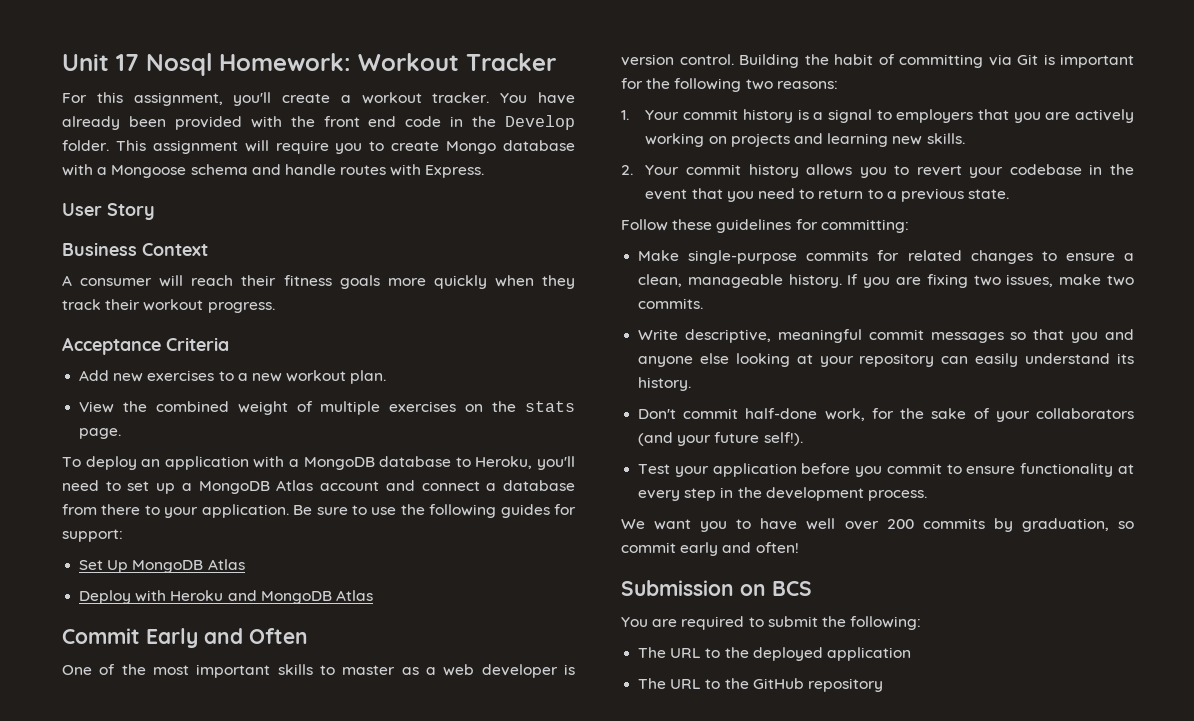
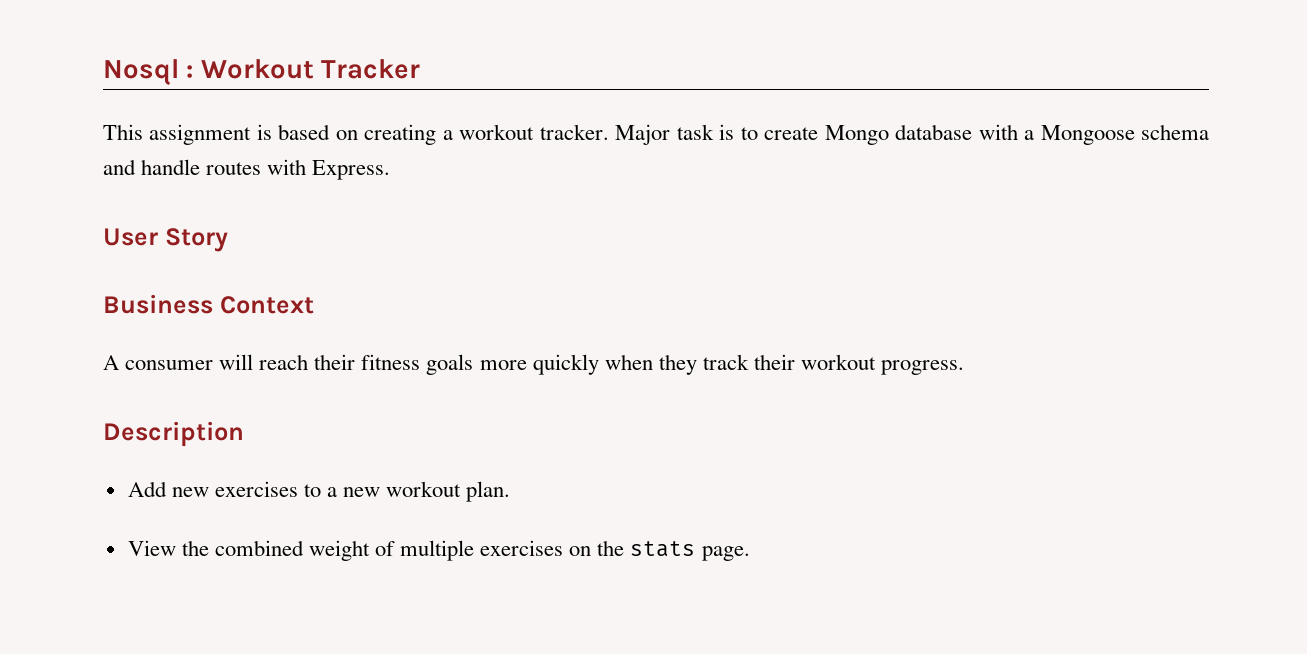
[62,53,556,76] [62,92,575,106] [62,115,575,130] [62,140,363,154] Unit 17 Nosql Homework: Workout Tracker // For this assignment, you'll create a workout tracker. You have already been provided with the front end code in the Develop folder. This assignment will require you -> [103,59,421,85] [103,124,735,145] Nosql : Workout Tracker // This assignment is based on creating a workout tracker. Major task is
[62,337,229,355] Acceptance Criteria -> [103,421,244,447] Description
[62,456,575,470] [62,480,575,494] [62,504,577,518] [62,529,123,542] [79,559,245,573] [79,590,373,604] [62,628,308,648] [62,664,575,678] [621,54,1134,68] [621,78,838,92] [621,109,1134,123] [645,133,965,147] [621,164,1134,178] [645,188,1010,202] [621,219,909,233] [638,250,1134,264] [638,274,1134,288] [638,298,704,309] [638,329,1134,343] [638,353,1134,367] [638,377,692,391] [638,408,1134,422] [638,432,803,446] [638,463,1134,477] [638,487,927,501] [621,518,1134,532] [621,542,799,556] [621,580,812,596] [621,616,922,630] [638,647,911,661] [638,678,883,692] // To deploy an application with a MongoDB database to Heroku, you'll need to set up a MongoDB Atlas account and connect a database from there to your application. Be sure to use the following guides for support: // Set Up MongoDB Atlas // Deploy with Heroku and MongoDB Atlas // Commit Early and Often // One of the most important skills to master as a web developer is version control. Building the habit of committing via Git is important for the following two reasons: // 1. Your commit history is a signal to employers that you are actively working on projects and learning new skills. // 2. Your commit history allows you to revert your codebase in the event that you need to return to a previous state. // Follow these guidelines for committing: // Make single-purpose commits for related changes to ensure a clean, manageable history. If you are fixing two issues, make two commits. // Write descriptive, meaningful commit messages so that you and anyone else looking at your repository can easily understand its history. // Don't commit half-done work, for the sake of your collaborators (and your future self!). // Test your application before you commit to ensure functionality at every step in the development process. // We want you to have well over 200 commits by graduation, so commit early and often! // Submission on BCS // You are required to submit the following: // The URL to the deployed application // The URL to the GitHub repository -> (750, 553) none

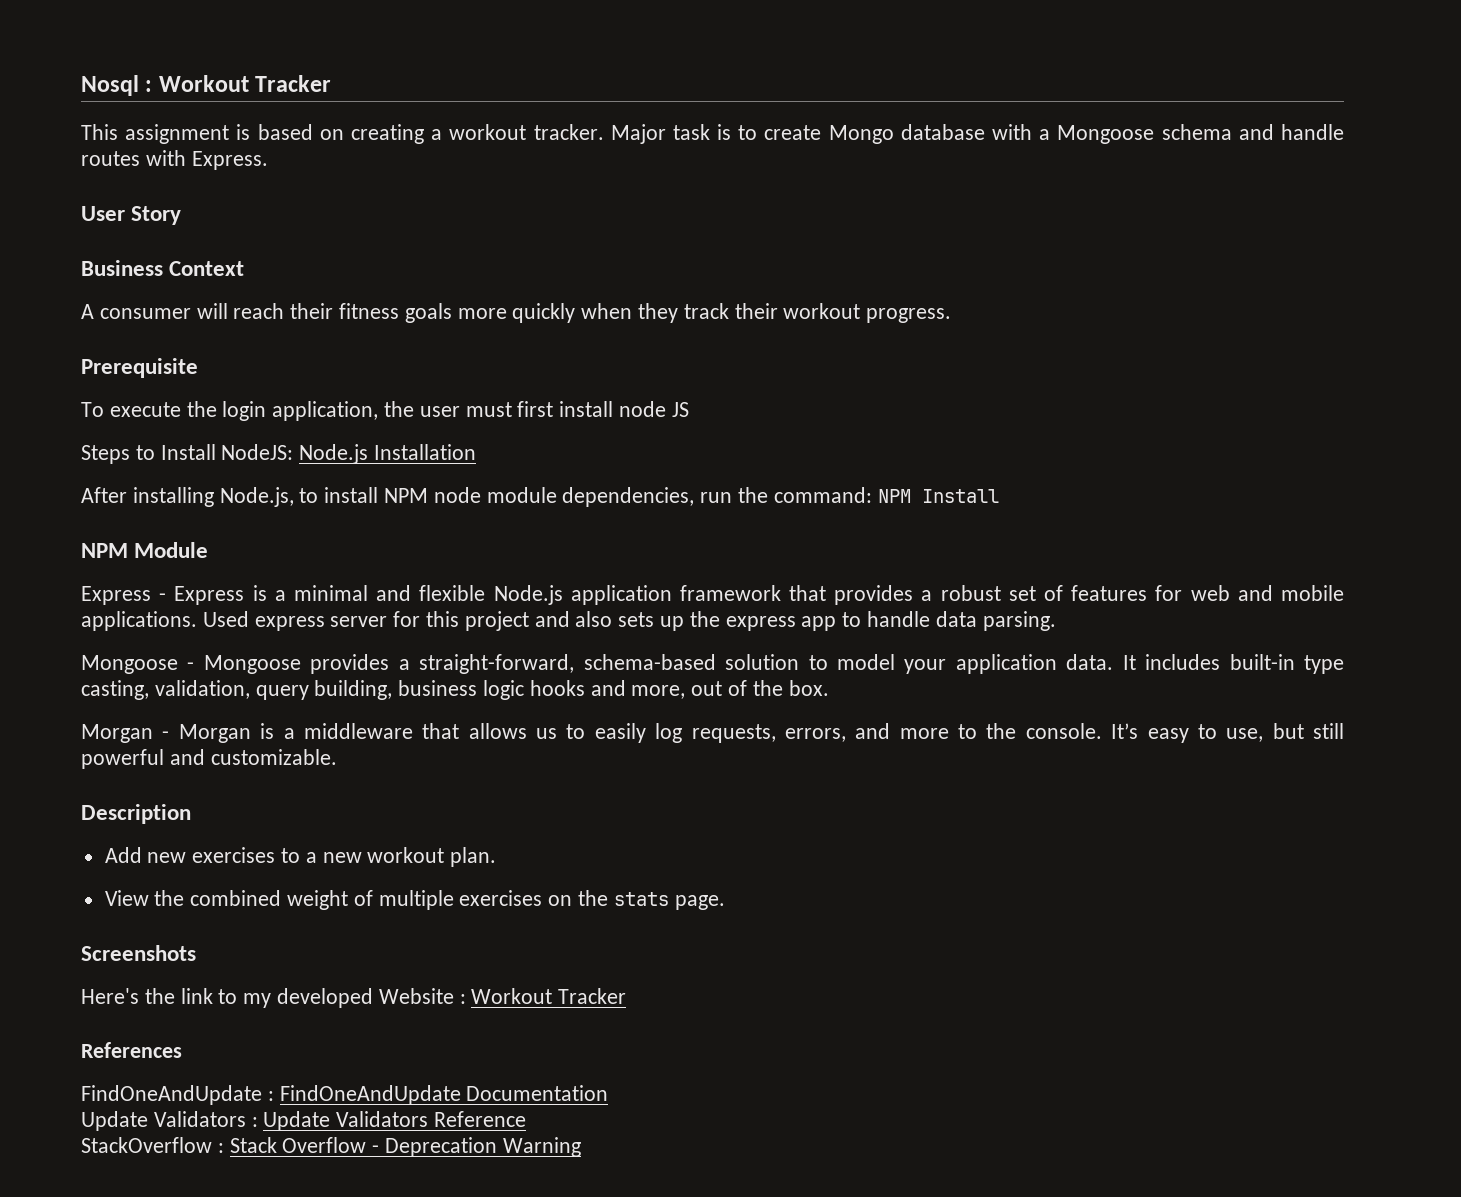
(965, 367) none -> [81,358,198,378] [81,401,689,421] [81,444,477,464] [81,487,999,507] [81,542,209,558] [81,585,1344,605] [81,611,1056,631] [81,654,1344,674] [81,680,829,700] [81,723,1344,743] [81,749,337,769] // Prerequisite // To execute the login application, the user must first install node JS // Steps to Install NodeJS: Node.js Installation // After installing Node.js, to install NPM node module dependencies, run the command: NPM Install // NPM Module // Express - Express is a minimal and flexible Node.js application framework that provides a robust set of features for web and mobile applications. Used express server for this project and also sets up the express app to handle data parsing. // Mongoose - Mongoose provides a straight-forward, schema-based solution to model your application data. It includes built-in type casting, validation, query building, business logic hooks and more, out of the box. // Morgan - Morgan is a middleware that allows us to easily log requests, errors, and more to the console. It’s easy to use, but still powerful and customizable.
(750, 553) none -> [81,945,196,961] [81,988,627,1008] [81,1042,182,1058] [81,1085,609,1105] [81,1111,527,1131] [81,1137,581,1157] // Screenshots // Here's the link to my developed Website : Workout Tracker // References // FindOneAndUpdate : FindOneAndUpdate Documentation // Update Validators : Update Validators Reference // StackOverflow : Stack Overflow - Deprecation Warning

